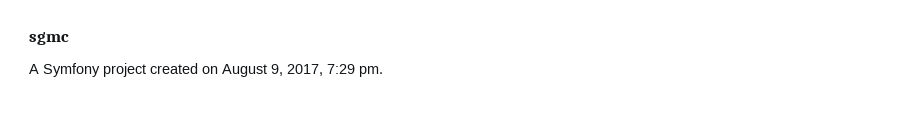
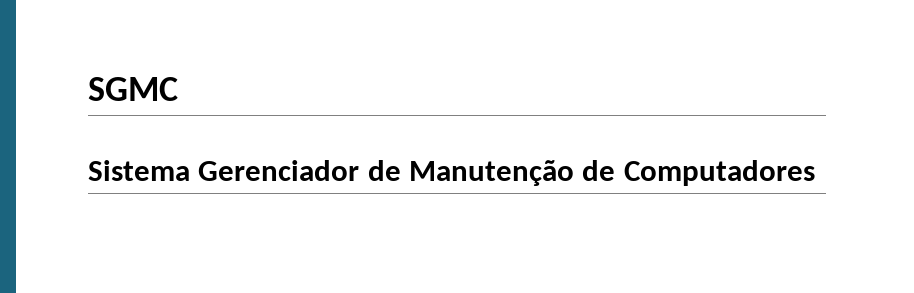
[29,32,69,45] [29,63,383,77] sgmc // A Symfony project created on August 9, 2017, 7:29 pm. -> [88,77,178,101] [88,160,815,186] SGMC // Sistema Gerenciador de Manutenção de Computadores

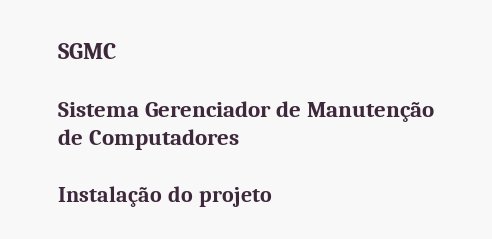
(815, 173) none -> [58,186,272,207] // Instalação do projeto

